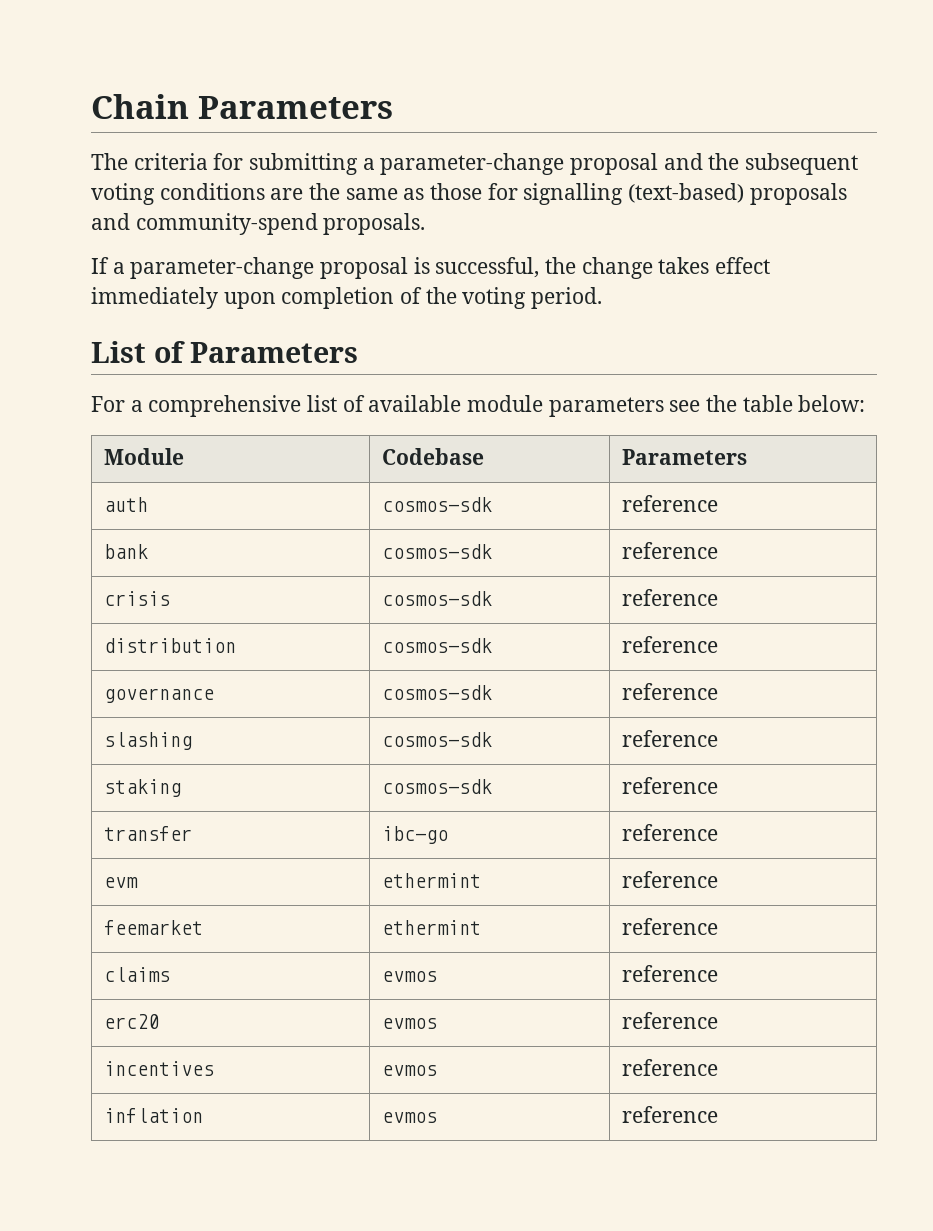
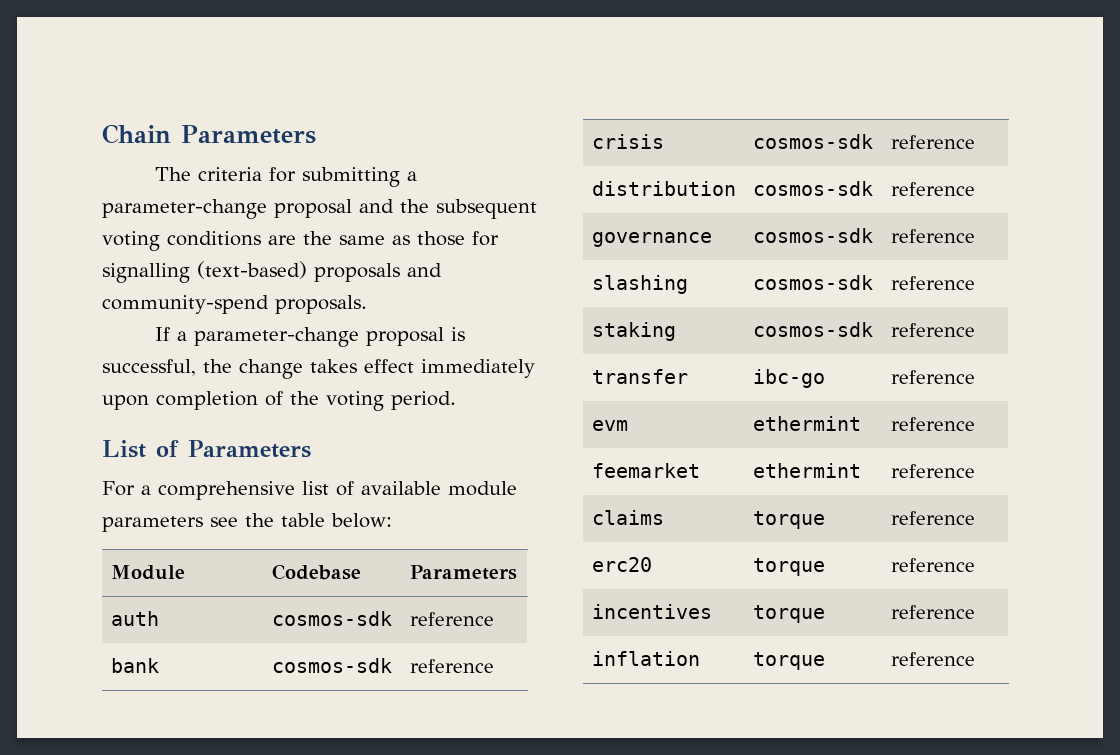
[382,971,438,982] evmos -> [752,511,825,529] torque
[382,1018,438,1029] evmos -> [752,558,825,576] torque
[382,1065,438,1076] evmos -> [752,605,825,623] torque
[382,1112,438,1123] evmos -> [752,652,825,670] torque

